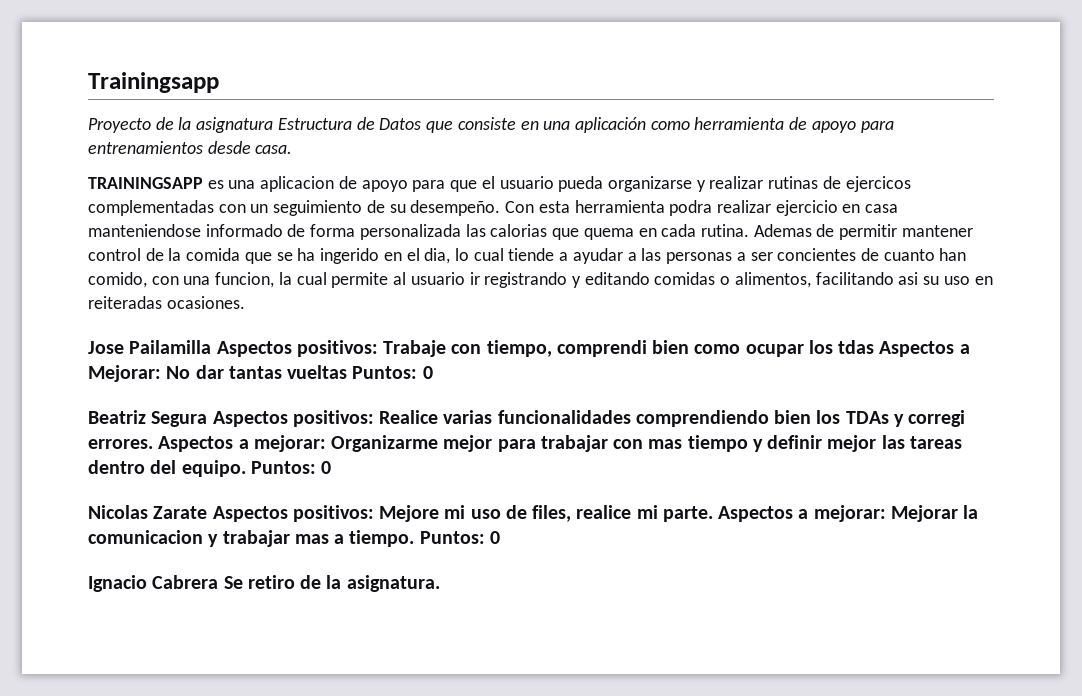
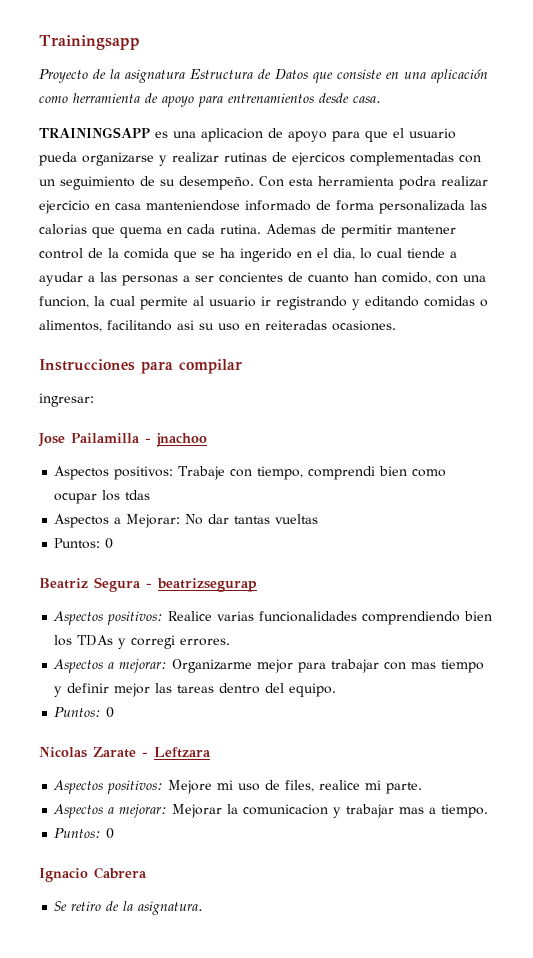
(245, 302) none -> [39,359,242,374] [39,393,94,407] // Instrucciones para compilar // ingresar:
(212, 347) none -> [145,433,207,447] - jnachoo //
(875, 347) none -> (151, 495) //
(348, 372) none -> (319, 519) //
(208, 419) none -> [146,578,257,592] - beatrizsegurap //
(153, 444) none -> (231, 642) //
(246, 468) none -> (337, 690) //
(208, 512) none -> [142,747,211,758] - Leftzara //
(713, 514) none -> (423, 788) //
(415, 538) none -> (489, 811) //
(219, 582) none -> (147, 873) //

